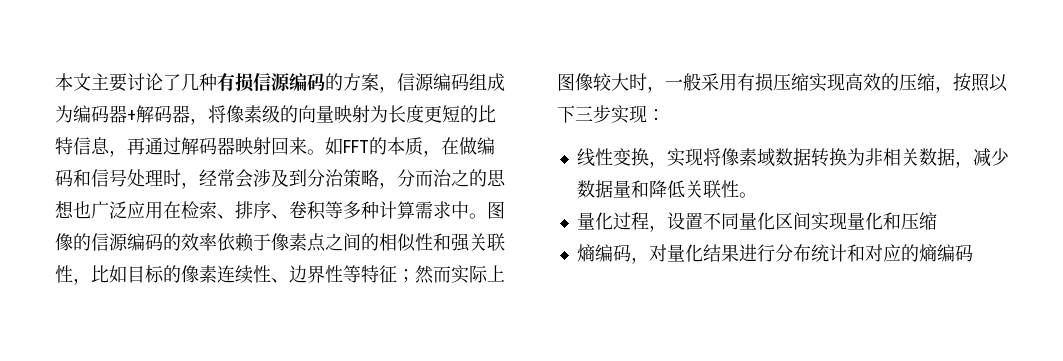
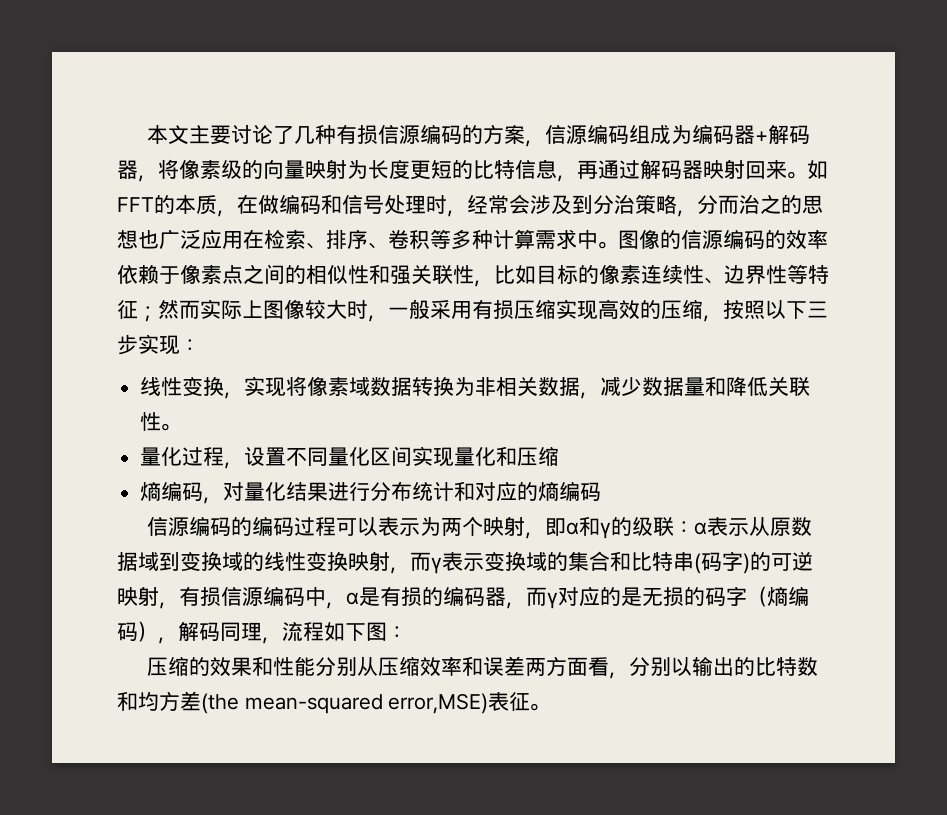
(973, 253) none -> [147,516,813,539] [117,551,813,574] [117,586,809,609] [117,621,407,644] [147,656,819,679] [117,691,551,714] // 信源编码的编码过程可以表示为两个映射，即α和γ的级联：α表示从原数据域到变换域的线性变换映射，而γ表示变换域的集合和比特串(码字)的可逆映射，有损信源编码中，α是有损的编码器，而γ对应的是无损的码字（熵编码），解码同理，流程如下图： // 压缩的效果和性能分别从压缩效率和误差两方面看，分别以输出的比特数和均方差(the mean-squared error,MSE)表征。

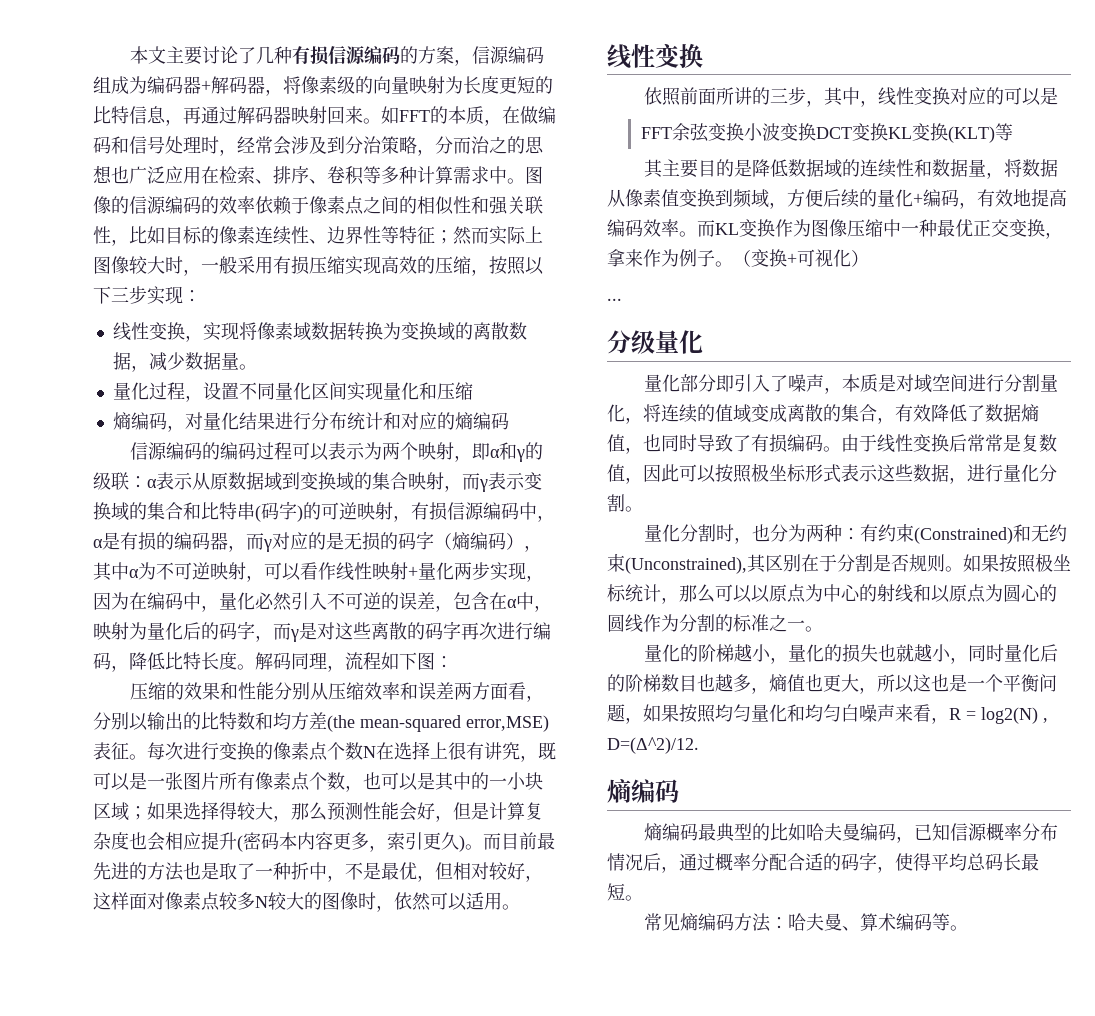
[475,376,539,396] 非相关 -> [400,322,509,341] 变换域的离散
[705,376,811,396] [140,412,162,431] 和降低关联性 -> (239, 361) none
[264,551,348,571] 线性变换 -> [372,472,408,490] 集合
(178, 640) none -> [93,562,544,582] [93,592,552,612] [93,621,551,642] [93,652,255,672] 其中α为不可逆映射，可以看作线性映射+量化两步实现，因为在编码中，量化必然引入不可逆的误差，包含在α中，映射为量化后的码字，而γ是对这些离散的码字再次进行编码，降低比特长度。
(551, 707) none -> [147,741,556,762] [93,772,543,792] [93,801,543,822] [93,832,555,852] [93,862,543,882] [93,892,520,912] [607,43,703,69] [643,87,1058,107] [640,123,1013,143] [643,159,1058,179] [607,189,1067,209] [607,219,1063,239] [607,249,869,267] [607,298,622,301] [607,330,703,354] [643,374,1058,394] [607,404,1039,424] [607,434,1057,454] [607,463,1057,484] [607,494,643,512] [643,524,1067,544] [607,553,1071,574] [607,584,1057,604] [607,614,823,633] [643,644,1058,664] [607,674,1057,694] [607,704,1048,724] [607,737,699,754] [606,779,679,803] [643,823,1058,843] [607,852,1039,873] [607,883,643,901] [643,913,968,932] 每次进行变换的像素点个数N在选择上很有讲究，既可以是一张图片所有像素点个数，也可以是其中的一小块区域；如果选择得较大，那么预测性能会好，但是计算复杂度也会相应提升(密码本内容更多，索引更久)。而目前最先进的方法也是取了一种折中，不是最优，但相对较好，这样面对像素点较多N较大的图像时，依然可以适用。 // 线性变换 // 依照前面所讲的三步，其中，线性变换对应的可以是 // FFT余弦变换小波变换DCT变换KL变换(KLT)等 // 其主要目的是降低数据域的连续性和数据量，将数据从像素值变换到频域，方便后续的量化+编码，有效地提高编码效率。而KL变换作为图像压缩中一种最优正交变换，拿来作为例子。（变换+可视化） // ... // 分级量化 // 量化部分即引入了噪声，本质是对域空间进行分割量化，将连续的值域变成离散的集合，有效降低了数据熵值，也同时导致了有损编码。由于线性变换后常常是复数值，因此可以按照极坐标形式表示这些数据，进行量化分割。 // 量化分割时，也分为两种：有约束(Constrained)和无约束(Unconstrained),其区别在于分割是否规则。如果按照极坐标统计，那么可以以原点为中心的射线和以原点为圆心的圆线作为分割的标准之一。 // 量化的阶梯越小，量化的损失也就越小，同时量化后的阶梯数目也越多，熵值也更大，所以这也是一个平衡问题，如果按照均匀量化和均匀白噪声来看，R = log2(N) , D=(Δ^2)/12. // 熵编码 // 熵编码最典型的比如哈夫曼编码，已知信源概率分布情况后，通过概率分配合适的码字，使得平均总码长最短。 // 常见熵编码方法：哈夫曼、算术编码等。

